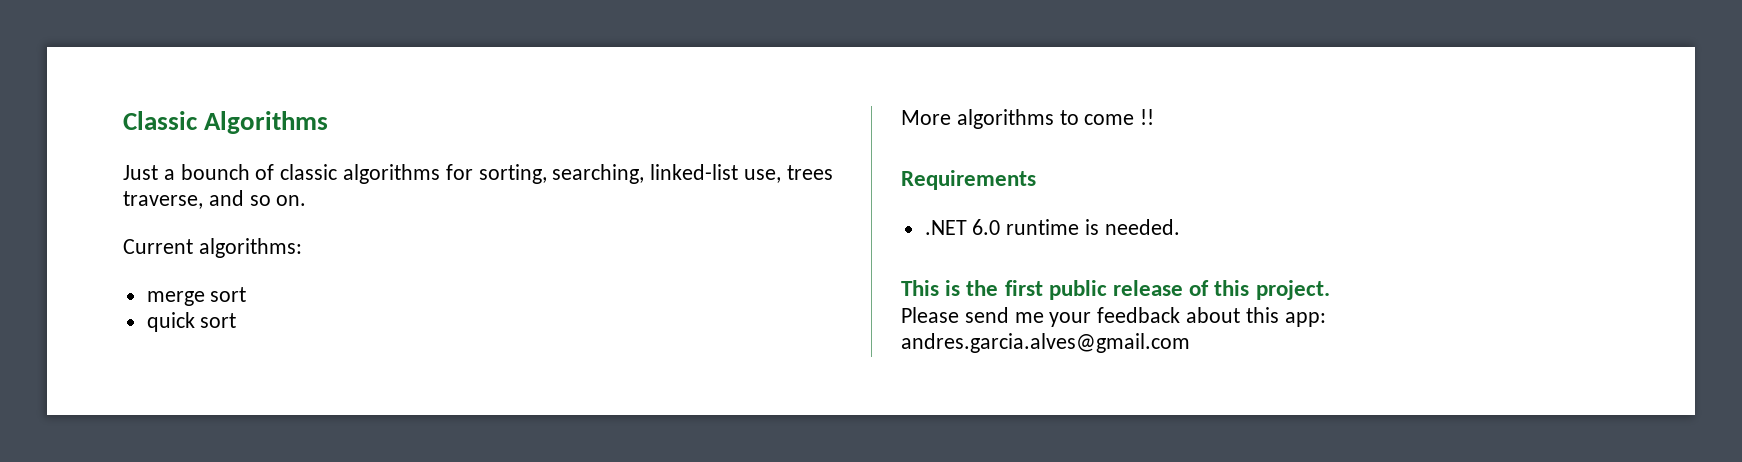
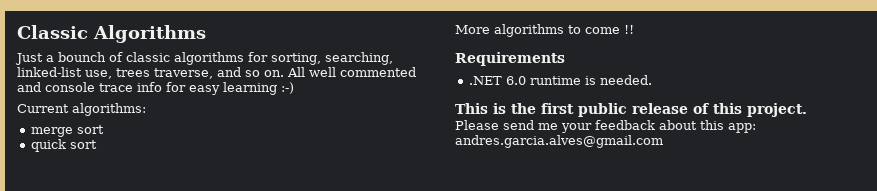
(307, 200) none -> [287,67,416,77] [17,82,294,95] All well commented and console trace info for easy learning :-)

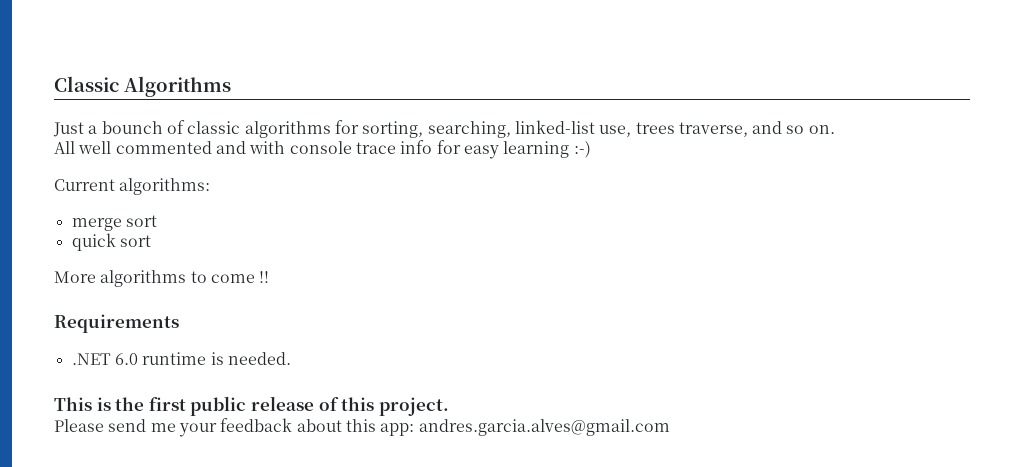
(284, 73) none -> (835, 129) //
(41, 87) none -> [249,141,286,154] with

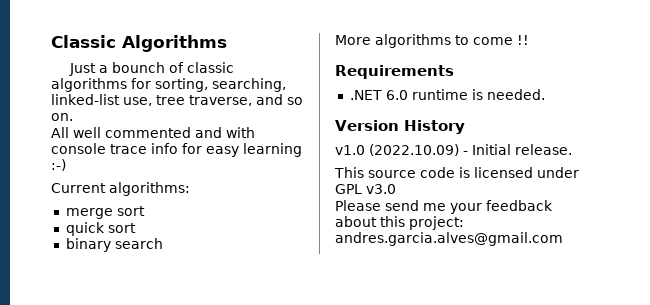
[635,122,675,134] trees -> [156,95,185,105] tree
(151, 241) none -> [65,238,163,252] // binary search
[54,396,449,416] This is the first public release of this project. -> [335,120,465,134] [335,144,572,156] [334,167,579,178] [335,184,396,194] Version History // v1.0 (2022.10.09) - Initial release. // This source code is licensed under GPL v3.0
[380,423,415,436] app: -> [409,216,464,230] project:

